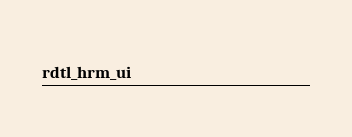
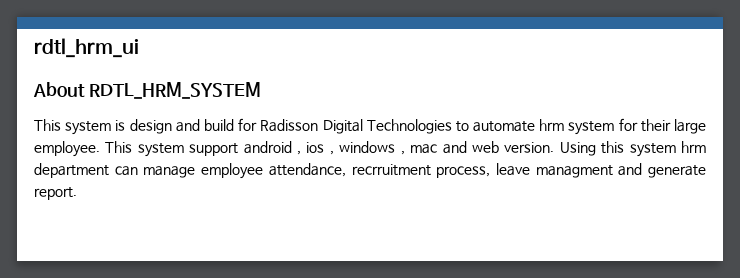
(131, 73) none -> [33,82,261,99] [34,118,706,135] [34,141,706,157] [34,163,707,179] [34,187,77,200] // About RDTL_HRM_SYSTEM // This system is design and build for Radisson Digital Technologies to automate hrm system for their large employee. This system support android , ios , windows , mac and web version. Using this system hrm department can manage employee attendance, recrruitment process, leave managment and generate report.

